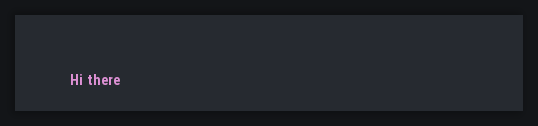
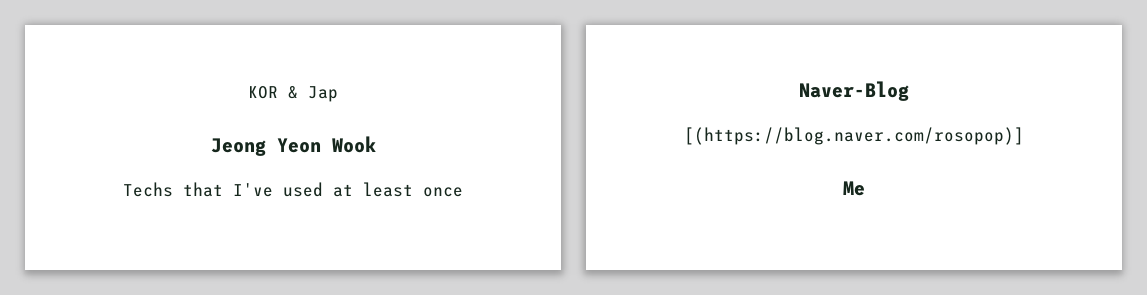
[70,74,120,85] Hi there -> [248,86,338,102] [210,136,376,156] [123,182,463,197] [799,81,909,101] [684,127,1024,145] [843,181,865,196] KOR & Jap // Jeong Yeon Wook // Techs that I've used at least once // Naver-Blog // [(https://blog.naver.com/rosopop)] // Me

